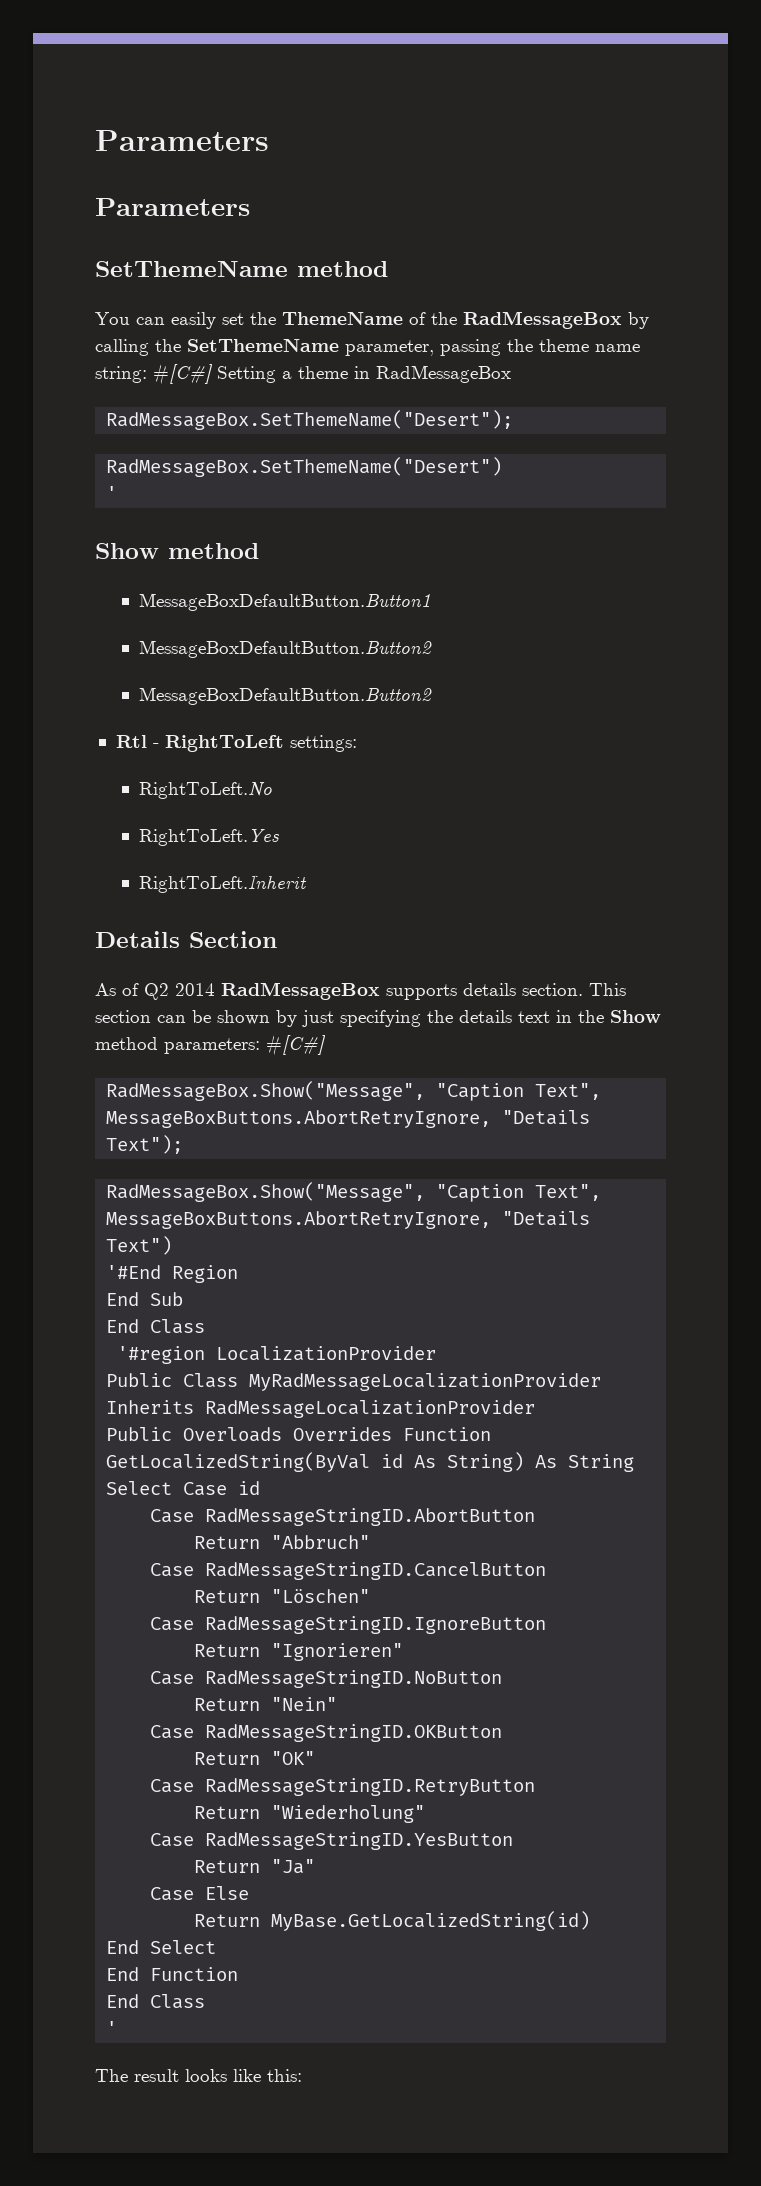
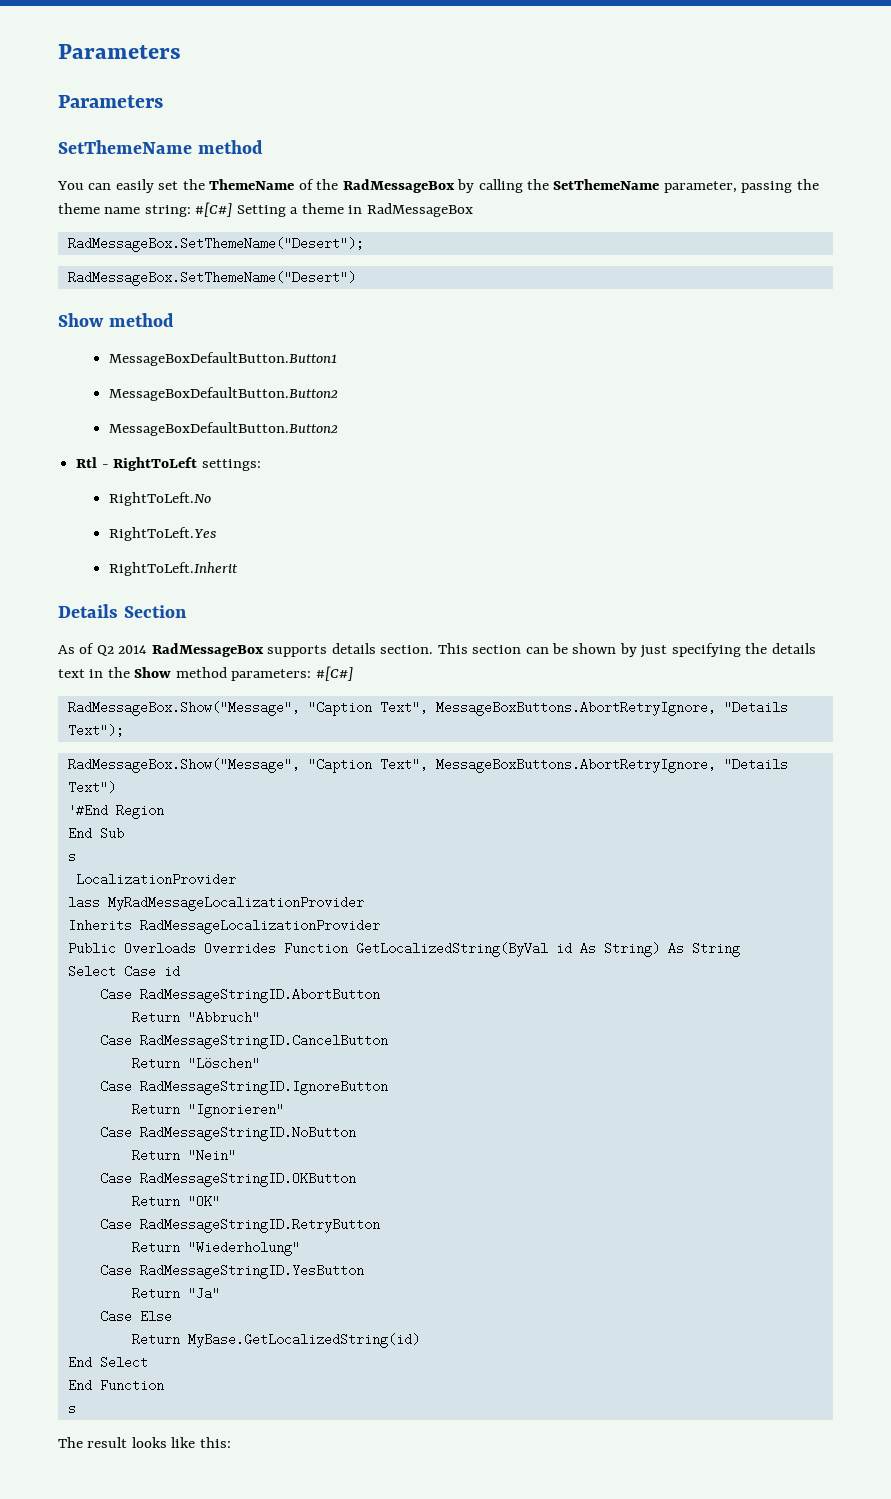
[106,486,118,500] // ' -> (356, 278) none
[106,1319,206,1334] [117,1346,206,1364] End Class // '#region -> [67,854,76,861] s //
[106,1373,239,1388] Public Class -> [67,896,100,909] lass
[106,1994,206,2009] [106,2021,118,2035] End Class // ' -> [67,1406,76,1413] s

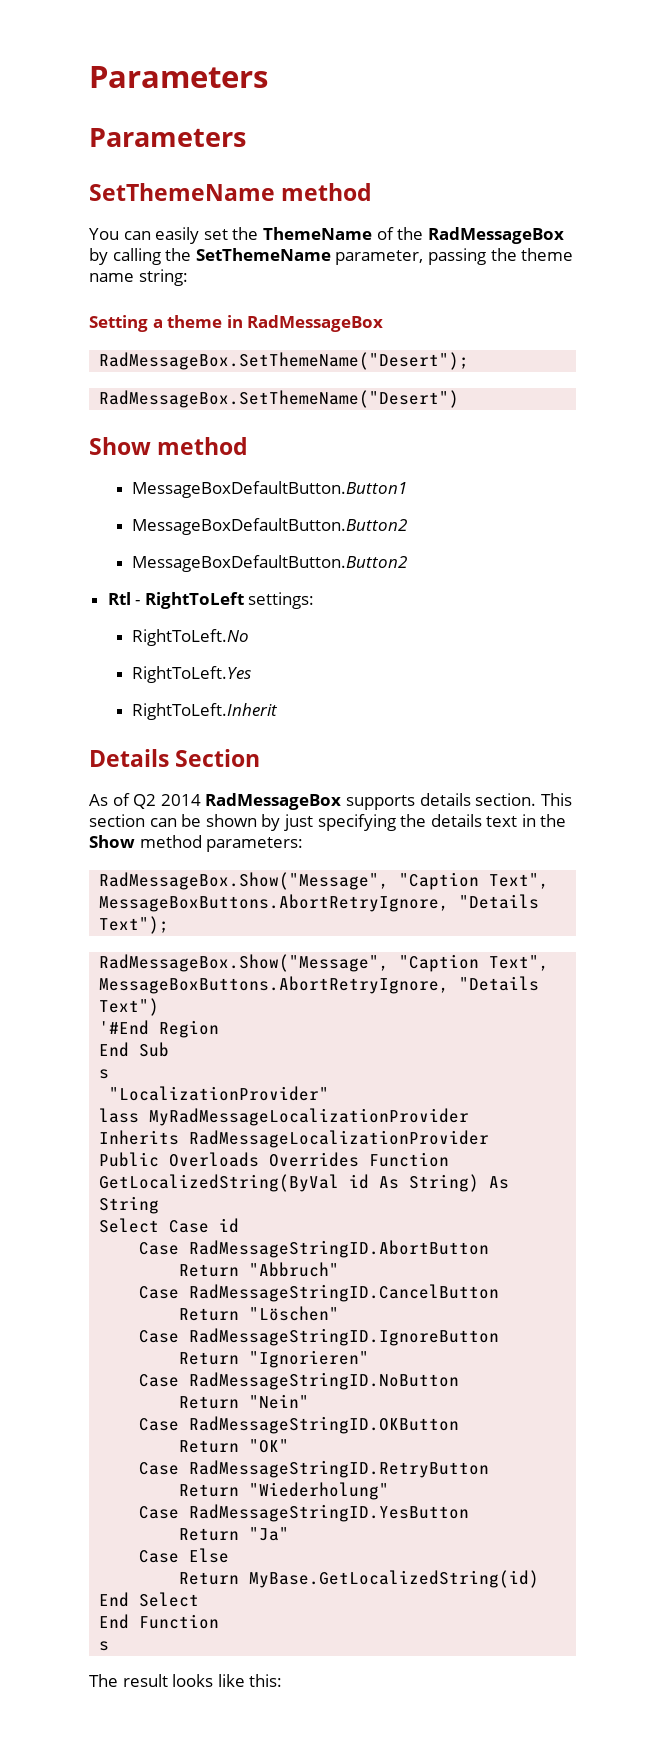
[195,202,233,217] #[C#] -> (188, 277) //
[315,666,353,681] #[C#] -> (304, 844) none
[75,873,236,886] LocalizationProvider -> [109,1086,330,1101] "LocalizationProvider"

